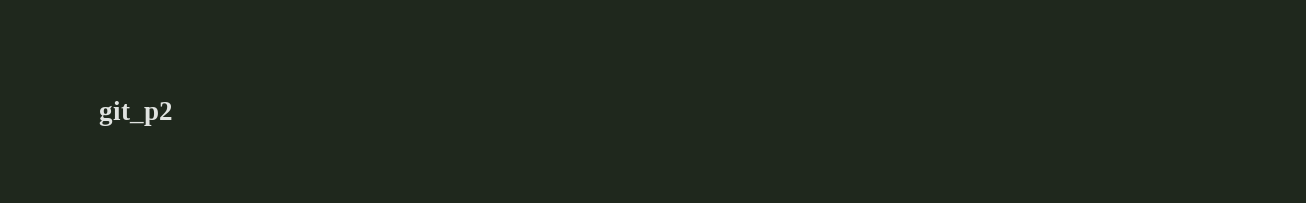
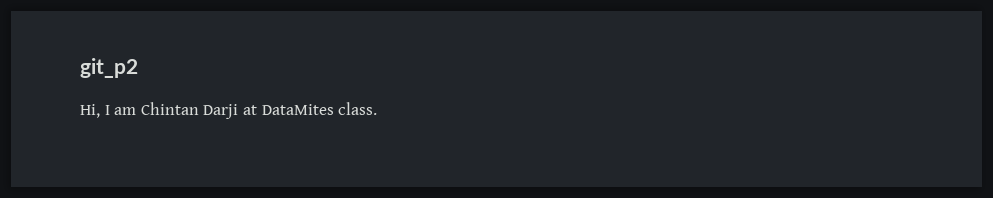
(173, 113) none -> [80,102,378,119] // Hi, I am Chintan Darji at DataMites class.

